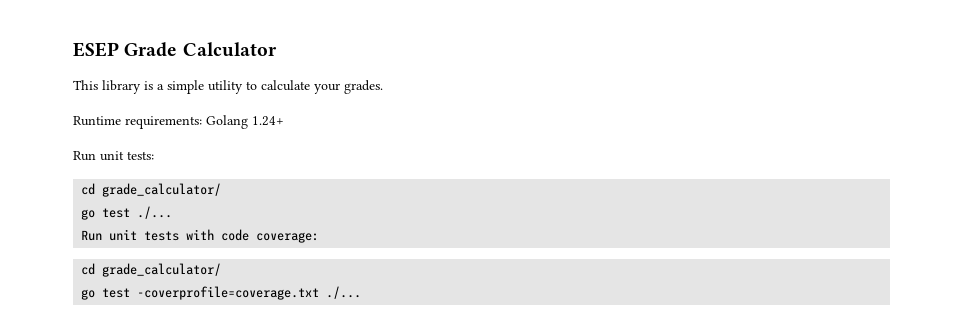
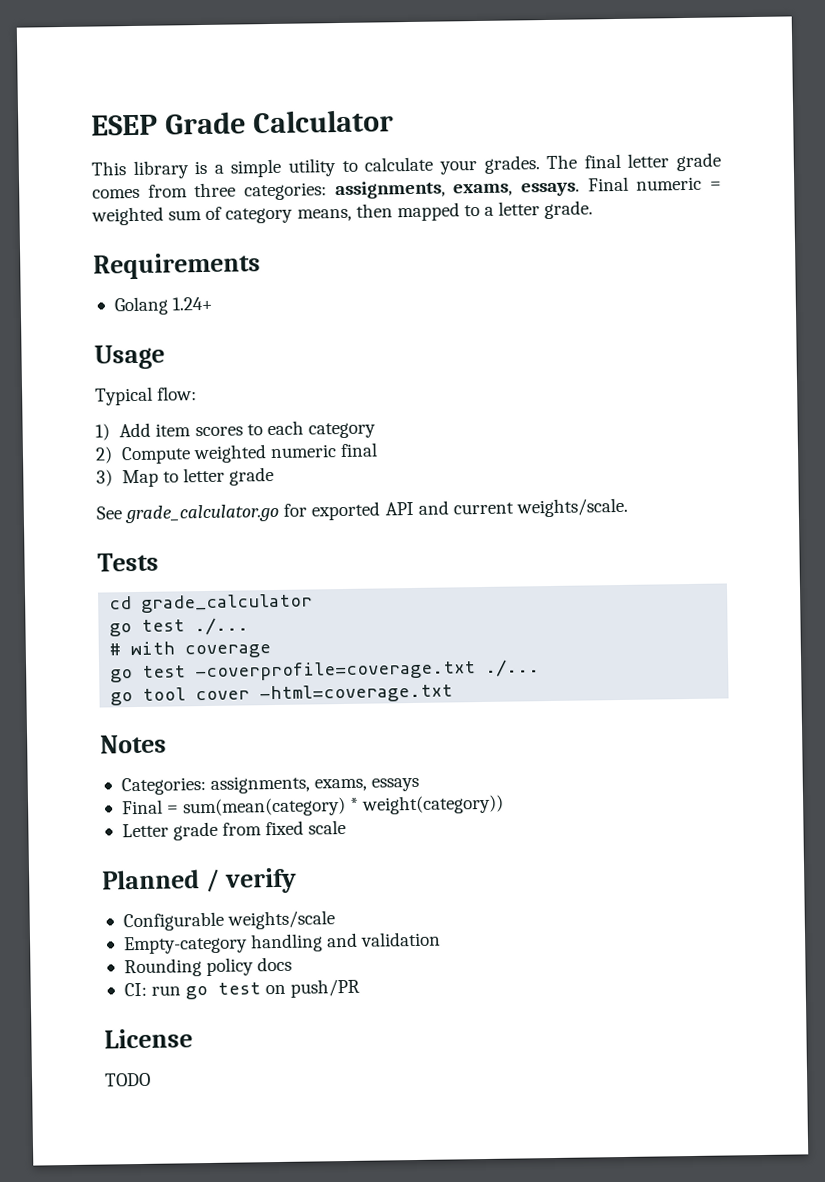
[73,115,284,129] [73,151,154,161] [81,183,222,197] // Runtime requirements: Golang 1.24+ // Run unit tests: // cd grade_calculator/ -> [546,152,721,172] [92,176,722,201] [91,200,594,226] [93,252,261,280] [113,296,214,316] [94,344,165,370] [95,386,198,406] [95,420,377,441] [95,442,378,465] [96,467,274,488] [96,497,628,524] [97,552,159,572] [109,593,314,613] The final letter grade comes from three categories: assignments, exams, essays. Final numeric = weighted sum of category means, then mapped to a letter grade. // Requirements // Golang 1.24+ // Usage // Typical flow: // 1) Add item scores to each category // 2) Compute weighted numeric final // 3) Map to letter grade // See grade_calculator.go for exported API and current weights/scale. // Tests // cd grade_calculator
[81,229,320,243] [81,263,222,277] [81,286,362,300] Run unit tests with code coverage: // cd grade_calculator/ // go test -coverprofile=coverage.txt ./... -> [109,641,272,659] [110,659,541,683] [110,683,454,706] [100,734,167,754] [120,775,420,796] [121,794,505,818] [121,819,347,841] [102,867,297,894] [122,910,336,932] [122,931,442,955] [123,956,293,978] [123,978,361,1000] [104,1028,193,1049] [104,1072,151,1087] # with coverage // go test -coverprofile=coverage.txt ./... // go tool cover -html=coverage.txt // Notes // Categories: assignments, exams, essays // Final = sum(mean(category) * weight(category)) // Letter grade from fixed scale // Planned / verify // Configurable weights/scale // Empty-category handling and validation // Rounding policy docs // CI: run go test on push/PR // License // TODO

